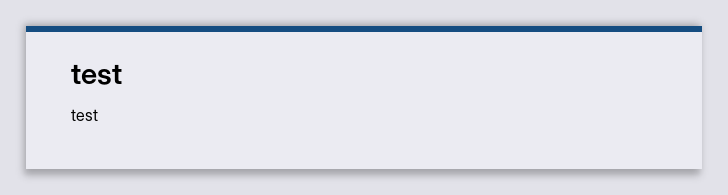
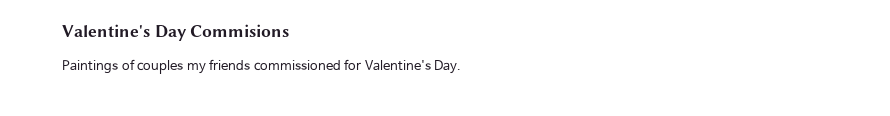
[71,64,122,85] [71,109,98,121] test // test -> [62,24,290,41] [62,59,462,74] Valentine's Day Commisions // Paintings of couples my friends commissioned for Valentine's Day.

